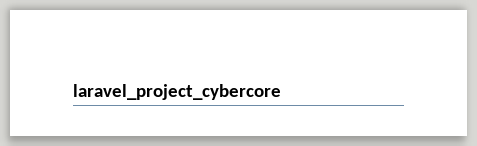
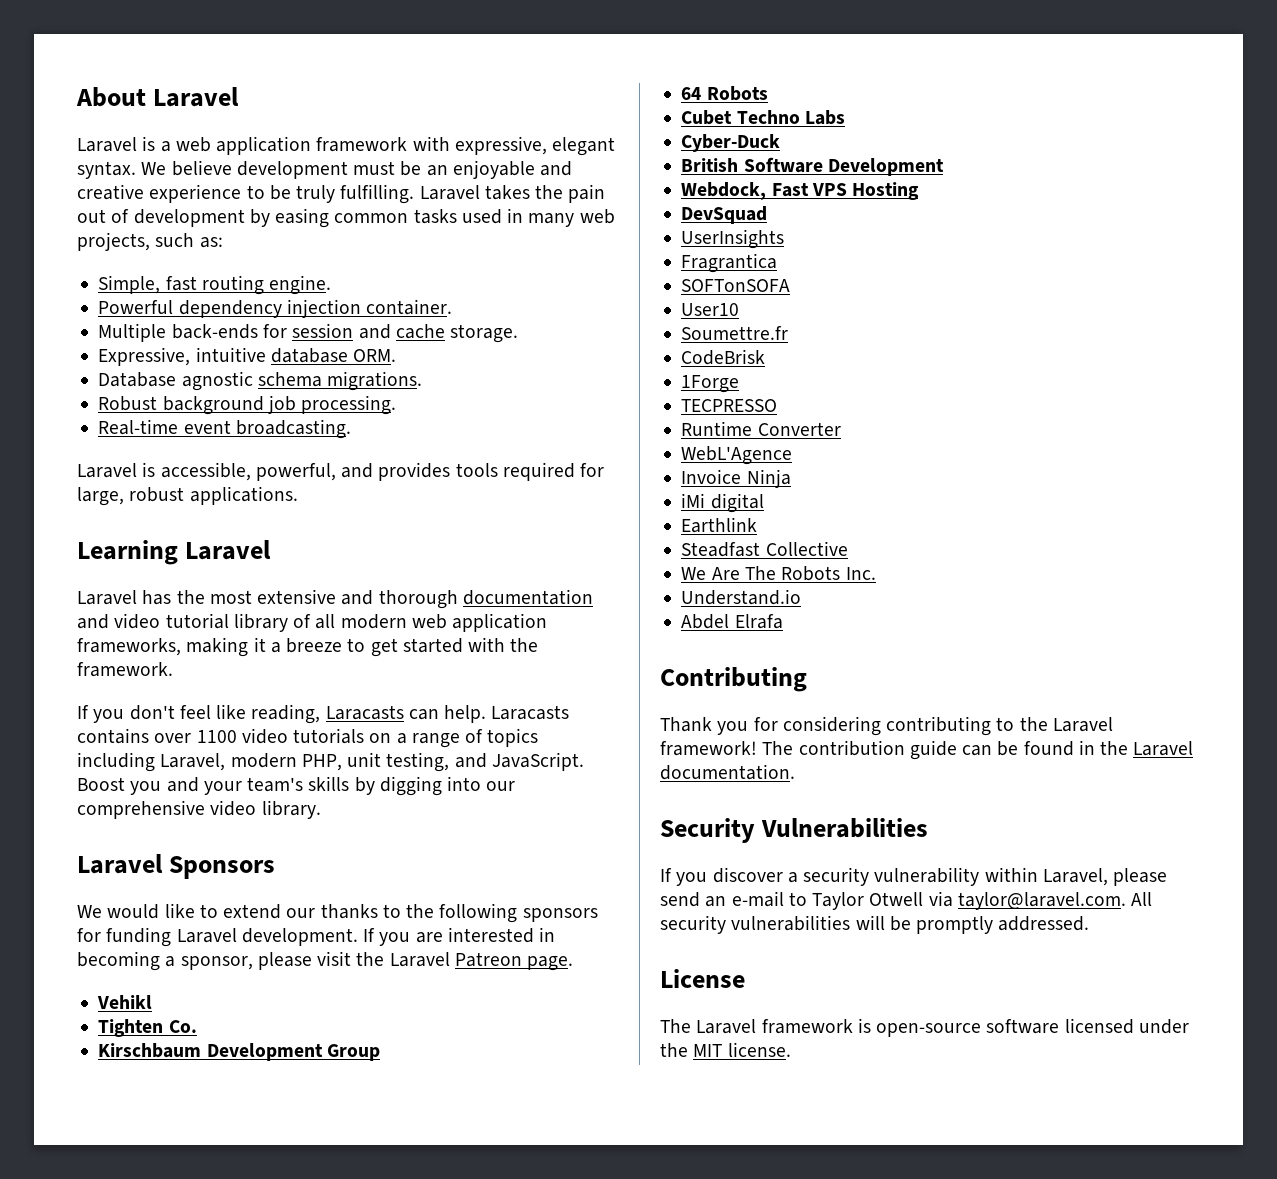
[73,84,281,100] laravel_project_cybercore -> [76,87,240,107] [77,136,616,156] [77,160,573,179] [77,184,606,204] [77,208,615,228] [77,232,223,251] [98,275,332,295] [98,299,453,318] [98,323,519,343] [98,347,397,366] [98,371,423,391] [98,395,397,415] [98,419,351,439] [77,462,605,481] [77,486,298,506] [77,540,272,565] [77,589,593,609] [77,613,548,632] [77,637,539,657] [77,662,173,677] [77,704,570,724] [77,728,539,748] [77,752,584,772] [77,776,516,796] [77,800,321,819] [77,854,276,879] [77,903,598,923] [77,927,556,947] [77,951,574,971] [97,995,153,1009] [98,1019,197,1037] [98,1043,380,1061] [681,86,768,101] [681,110,845,125] [681,134,781,152] [681,157,944,176] [681,182,920,200] [681,206,768,224] [681,229,785,249] [681,253,778,273] [681,279,791,292] [681,303,740,316] [681,326,789,340] [681,349,766,365] [681,375,740,393] [681,399,778,412] [681,421,841,436] [681,446,793,465] [681,469,791,488] [681,493,764,513] [681,517,758,533] [681,541,848,557] [681,566,876,581] [681,589,802,605] [681,614,783,629] [660,667,807,692] [660,716,1113,736] [660,740,1194,760] [660,764,795,780] [660,818,929,843] [660,867,1168,886] [660,891,1153,910] [660,915,1090,934] [660,969,745,988] [660,1018,1189,1037] [660,1042,791,1057] About Laravel // Laravel is a web application framework with expressive, elegant syntax. We believe development must be an enjoyable and creative experience to be truly fulfilling. Laravel takes the pain out of development by easing common tasks used in many web projects, such as: // Simple, fast routing engine. // Powerful dependency injection container. // Multiple back-ends for session and cache storage. // Expressive, intuitive database ORM. // Database agnostic schema migrations. // Robust background job processing. // Real-time event broadcasting. // Laravel is accessible, powerful, and provides tools required for large, robust applications. // Learning Laravel // Laravel has the most extensive and thorough documentation and video tutorial library of all modern web application frameworks, making it a breeze to get started with the framework. // If you don't feel like reading, Laracasts can help. Laracasts contains over 1100 video tutorials on a range of topics including Laravel, modern PHP, unit testing, and JavaScript. Boost you and your team's skills by digging into our comprehensive video library. // Laravel Sponsors // We would like to extend our thanks to the following sponsors for funding Laravel development. If you are interested in becoming a sponsor, please visit the Laravel Patreon page. // Vehikl // Tighten Co. // Kirschbaum Development Group // 64 Robots // Cubet Techno Labs // Cyber-Duck // British Software Development // Webdock, Fast VPS Hosting // DevSquad // UserInsights // Fragrantica // SOFTonSOFA // User10 // Soumettre.fr // CodeBrisk // 1Forge // TECPRESSO // Runtime Converter // WebL'Agence // Invoice Ninja // iMi digital // Earthlink // Steadfast Collective // We Are The Robots Inc. // Understand.io // Abdel Elrafa // Contributing // Thank you for considering contributing to the Laravel framework! The contribution guide can be found in the Laravel documentation. // Security Vulnerabilities // If you discover a security vulnerability within Laravel, please send an e-mail to Taylor Otwell via taylor@laravel.com. All security vulnerabilities will be promptly addressed. // License // The Laravel framework is open-source software licensed under the MIT license.

